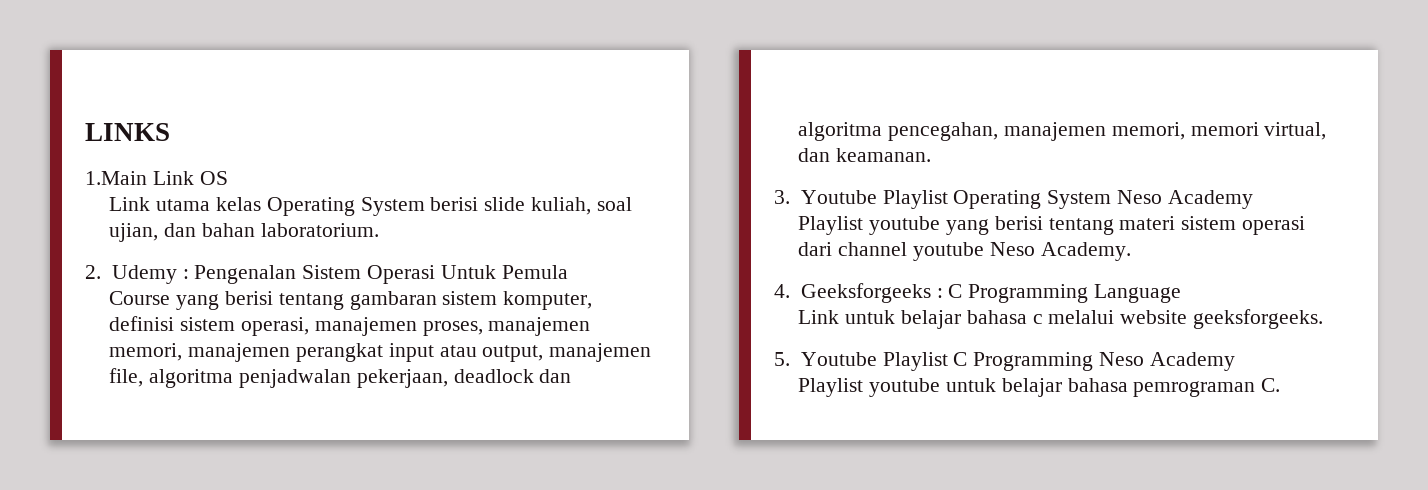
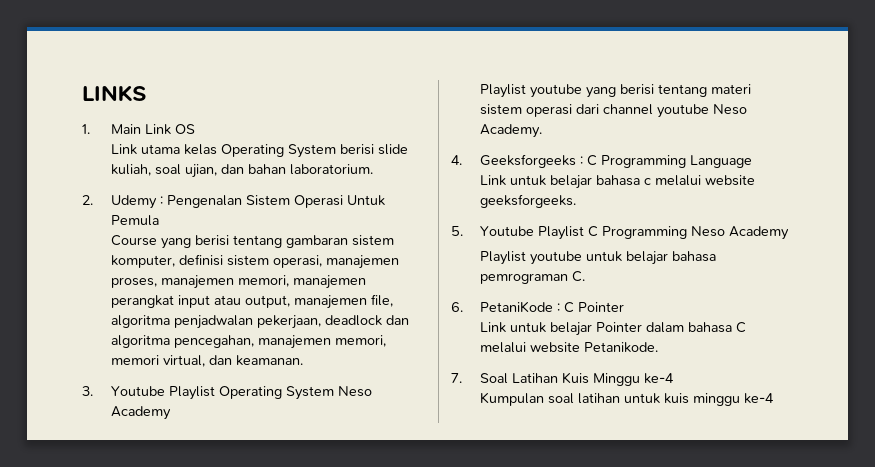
[85,171,147,185] 1.Main -> [82,124,141,134] 1. Main
(1281, 385) none -> [451,301,624,313] [479,322,746,336] [479,342,658,353] [451,372,674,386] [479,392,774,406] // 6. PetaniKode : C Pointer // Link untuk belajar Pointer dalam bahasa C melalui website Petanikode. // 7. Soal Latihan Kuis Minggu ke-4 // Kumpulan soal latihan untuk kuis minggu ke-4

